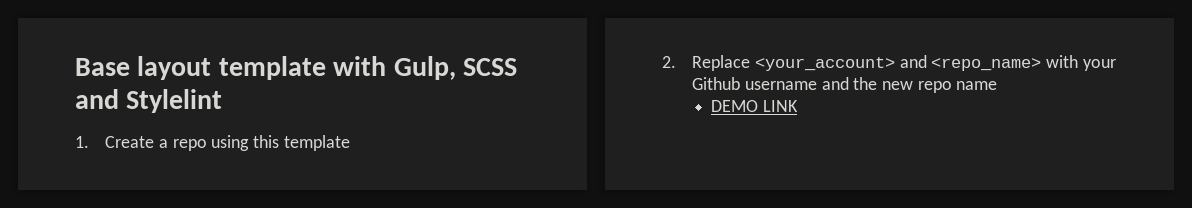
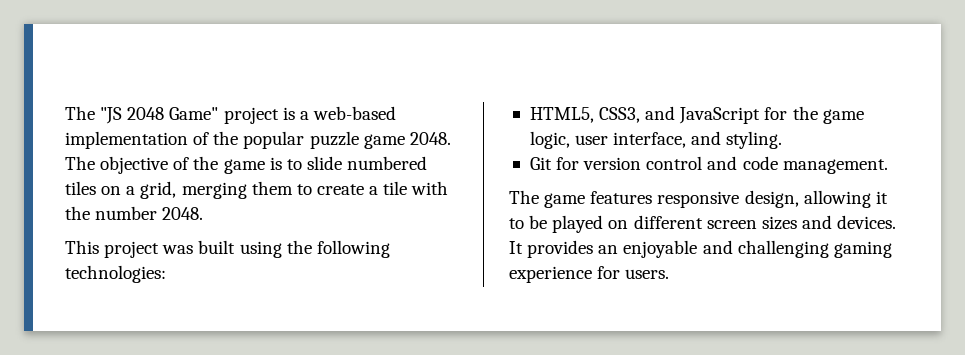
[75,56,518,80] [75,89,223,113] [75,135,350,151] [662,55,1116,71] [692,77,998,93] [711,100,799,112] Base layout template with Gulp, SCSS and Stylelint // 1. Create a repo using this template // 2. Replace <your_account> and <repo_name> with your Github username and the new repo name // DEMO LINK -> [65,106,396,124] [65,131,451,149] [65,156,428,174] [65,181,449,199] [65,206,204,220] [65,240,390,258] [65,265,166,283] [529,106,864,124] [529,131,783,149] [529,156,888,174] [509,190,888,208] [509,215,897,233] [509,240,892,258] [509,266,670,283] The "JS 2048 Game" project is a web-based implementation of the popular puzzle game 2048. The objective of the game is to slide numbered tiles on a grid, merging them to create a tile with the number 2048. // This project was built using the following technologies: // HTML5, CSS3, and JavaScript for the game logic, user interface, and styling. // Git for version control and code management. // The game features responsive design, allowing it to be played on different screen sizes and devices. It provides an enjoyable and challenging gaming experience for users.

